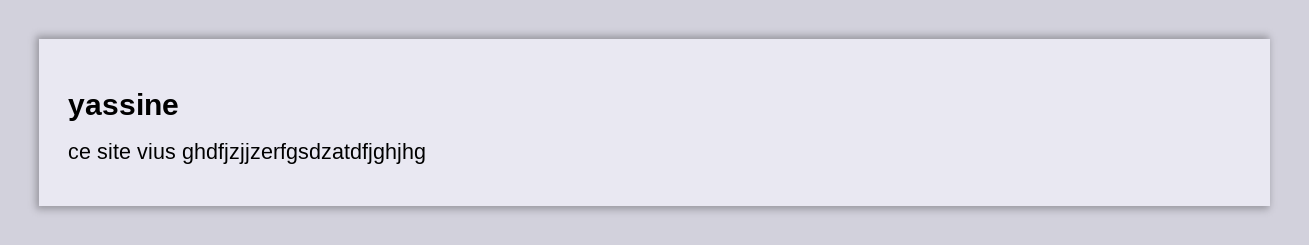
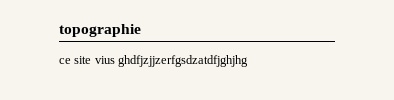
[68,93,179,121] yassine -> [59,24,141,37] topographie

